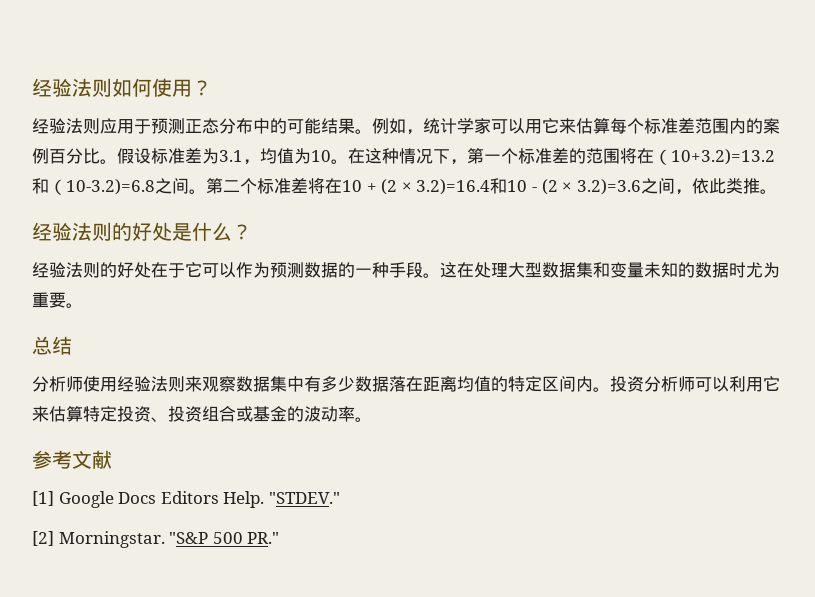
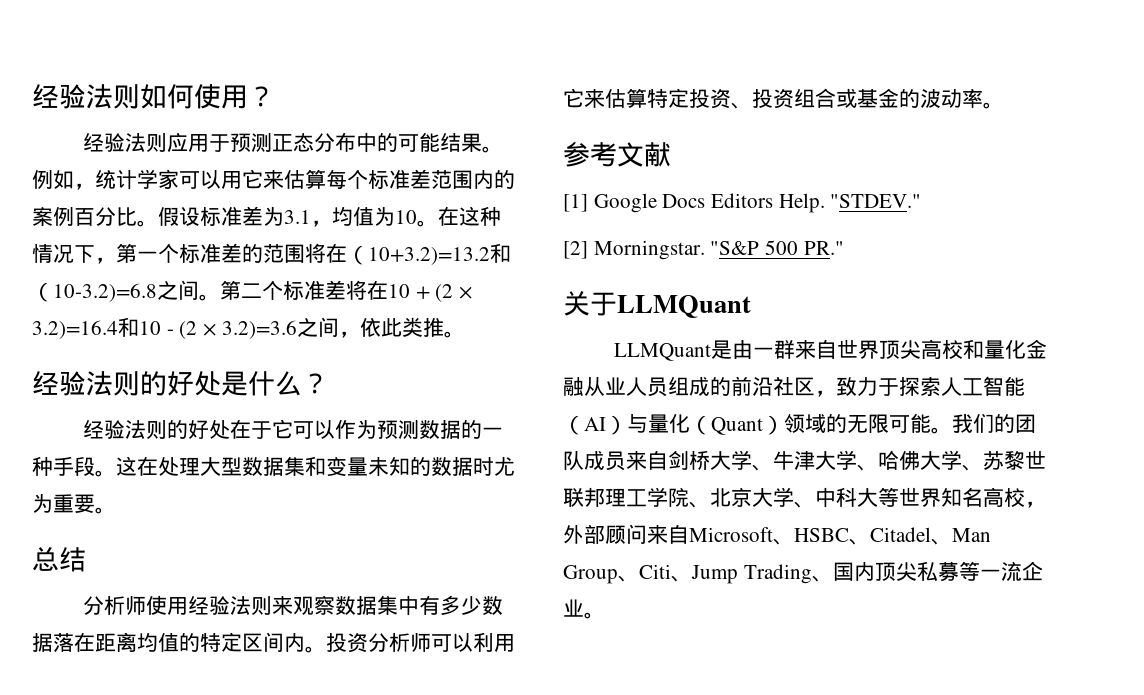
(280, 538) none -> [563,291,751,318] [614,339,1048,361] [563,376,1025,397] [563,413,1036,435] [563,450,1046,471] [563,487,1046,508] [563,524,991,545] [563,561,1043,584] [563,599,605,619] // 关于LLMQuant // LLMQuant是由一群来自世界顶尖高校和量化金融从业人员组成的前沿社区，致力于探索人工智能（AI）与量化（Quant）领域的无限可能。我们的团队成员来自剑桥大学、牛津大学、哈佛大学、苏黎世联邦理工学院、北京大学、中科大等世界知名高校，外部顾问来自Microsoft、HSBC、Citadel、Man Group、Citi、Jump Trading、国内顶尖私募等一流企业。

